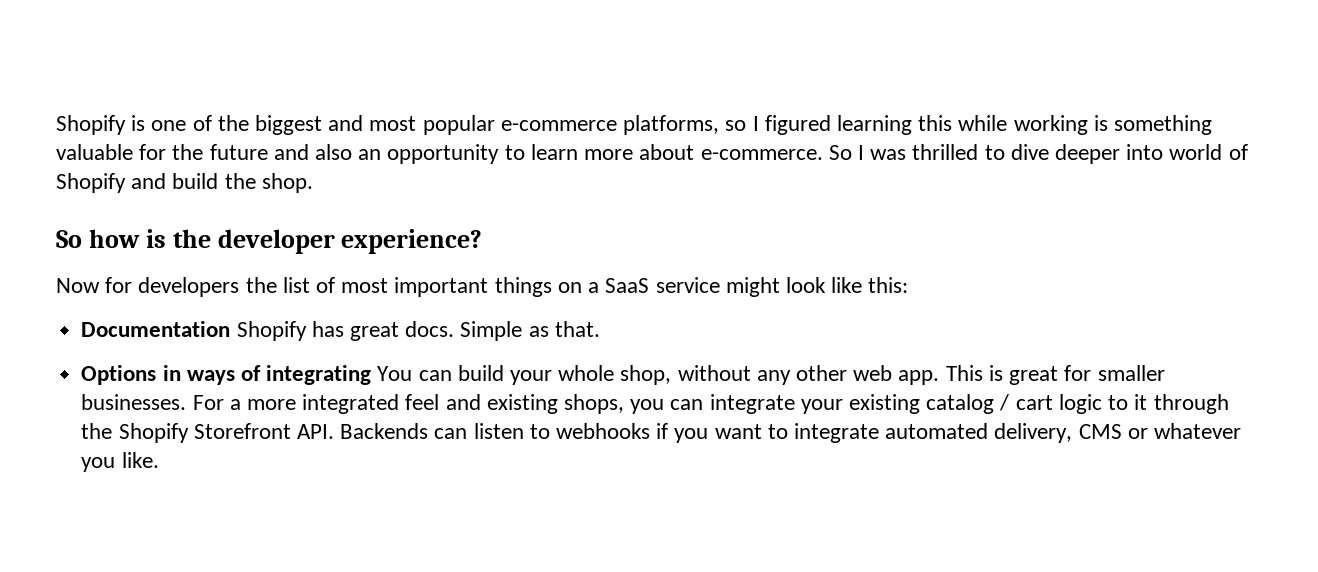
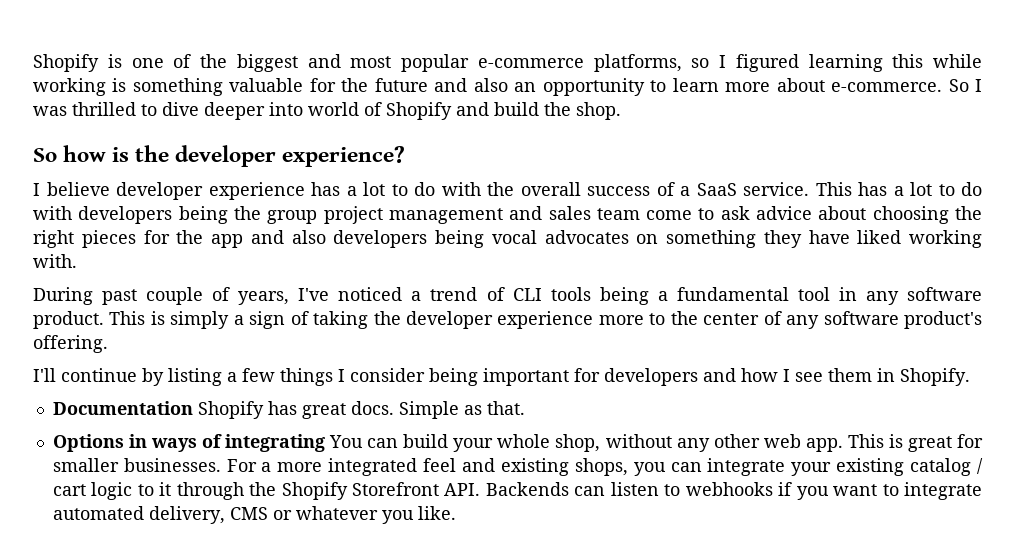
[56,277,909,297] Now for developers the list of most important things on a SaaS service might look like this: -> [33,182,982,200] [33,206,982,224] [33,230,982,248] [33,254,77,268] [33,287,982,305] [33,311,983,329] [33,335,108,353] [33,368,970,386] I believe developer experience has a lot to do with the overall success of a SaaS service. This has a lot to do with developers being the group project management and sales team come to ask advice about choosing the right pieces for the app and also developers being vocal advocates on something they have liked working with. // During past couple of years, I've noticed a trend of CLI tools being a fundamental tool in any software product. This is simply a sign of taking the developer experience more to the center of any software product's offering. // I'll continue by listing a few things I consider being important for developers and how I see them in Shopify.

